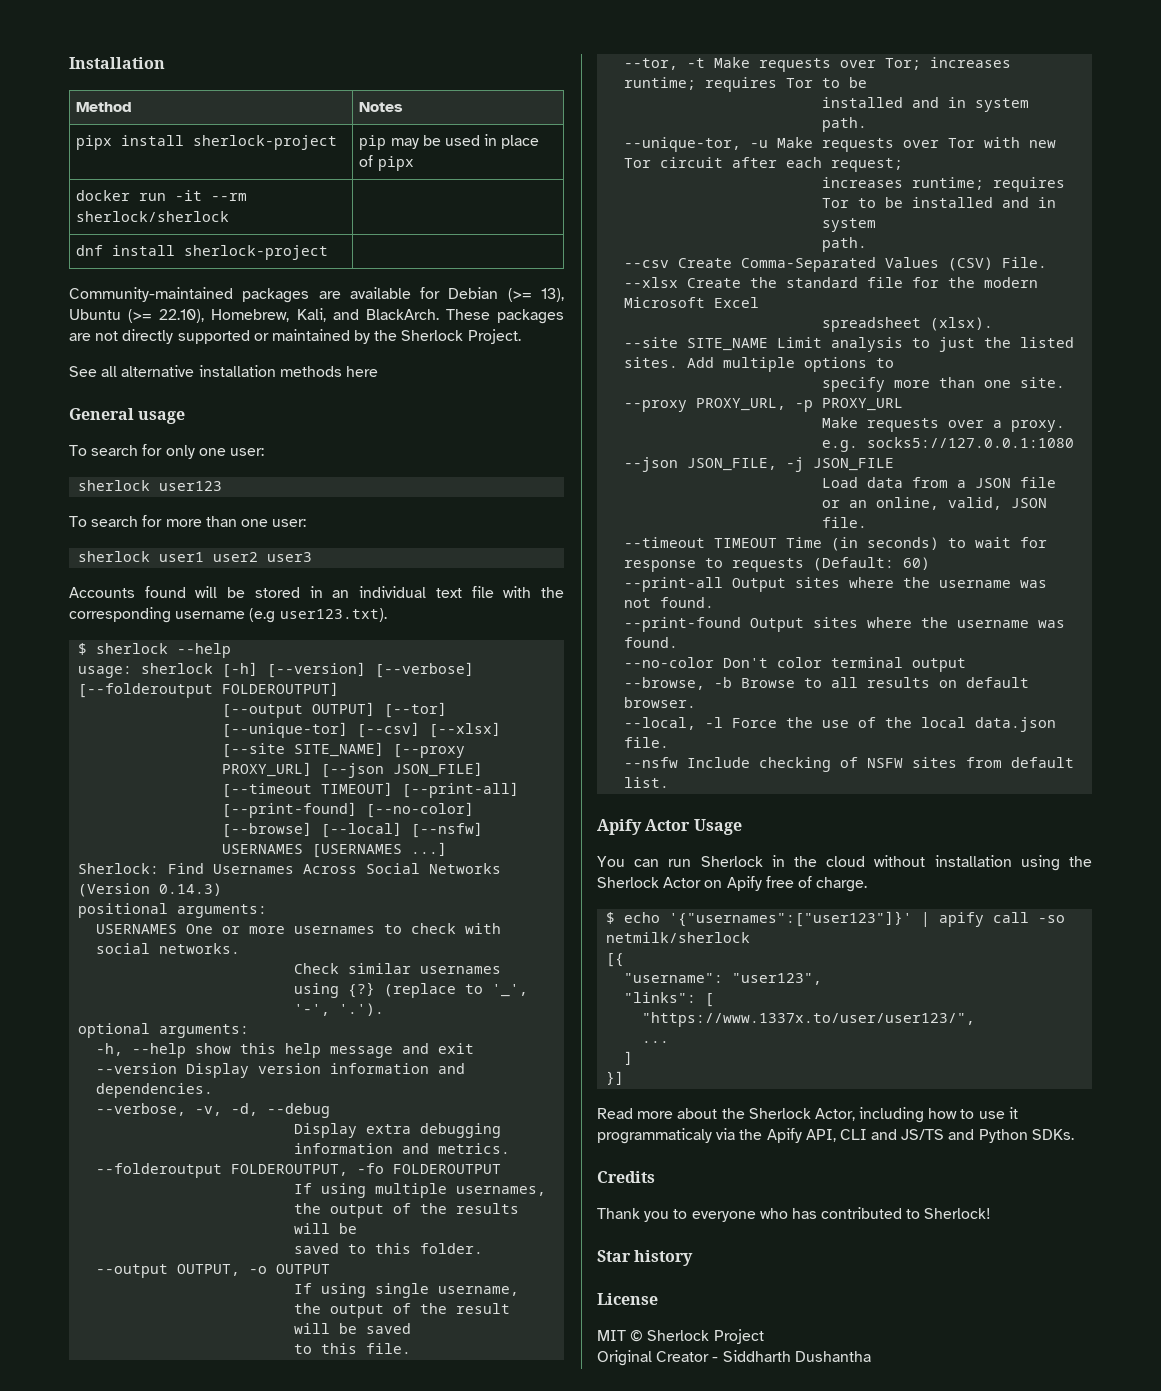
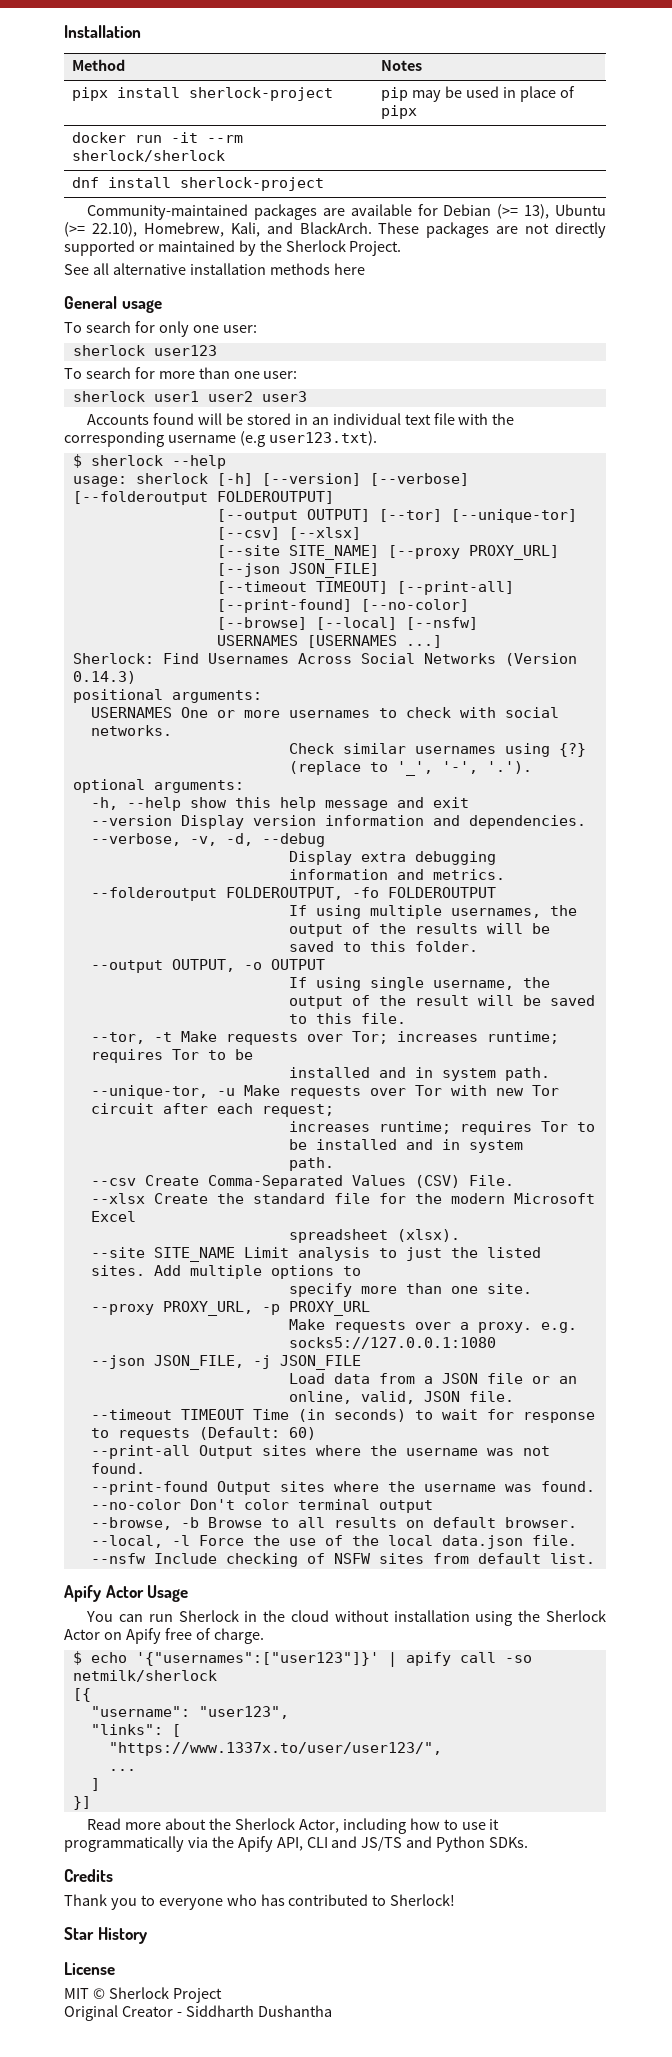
[597,1128,712,1144] programmaticaly -> [64,1836,184,1852] programmatically
[634,1250,694,1266] history -> [97,1927,147,1944] History

